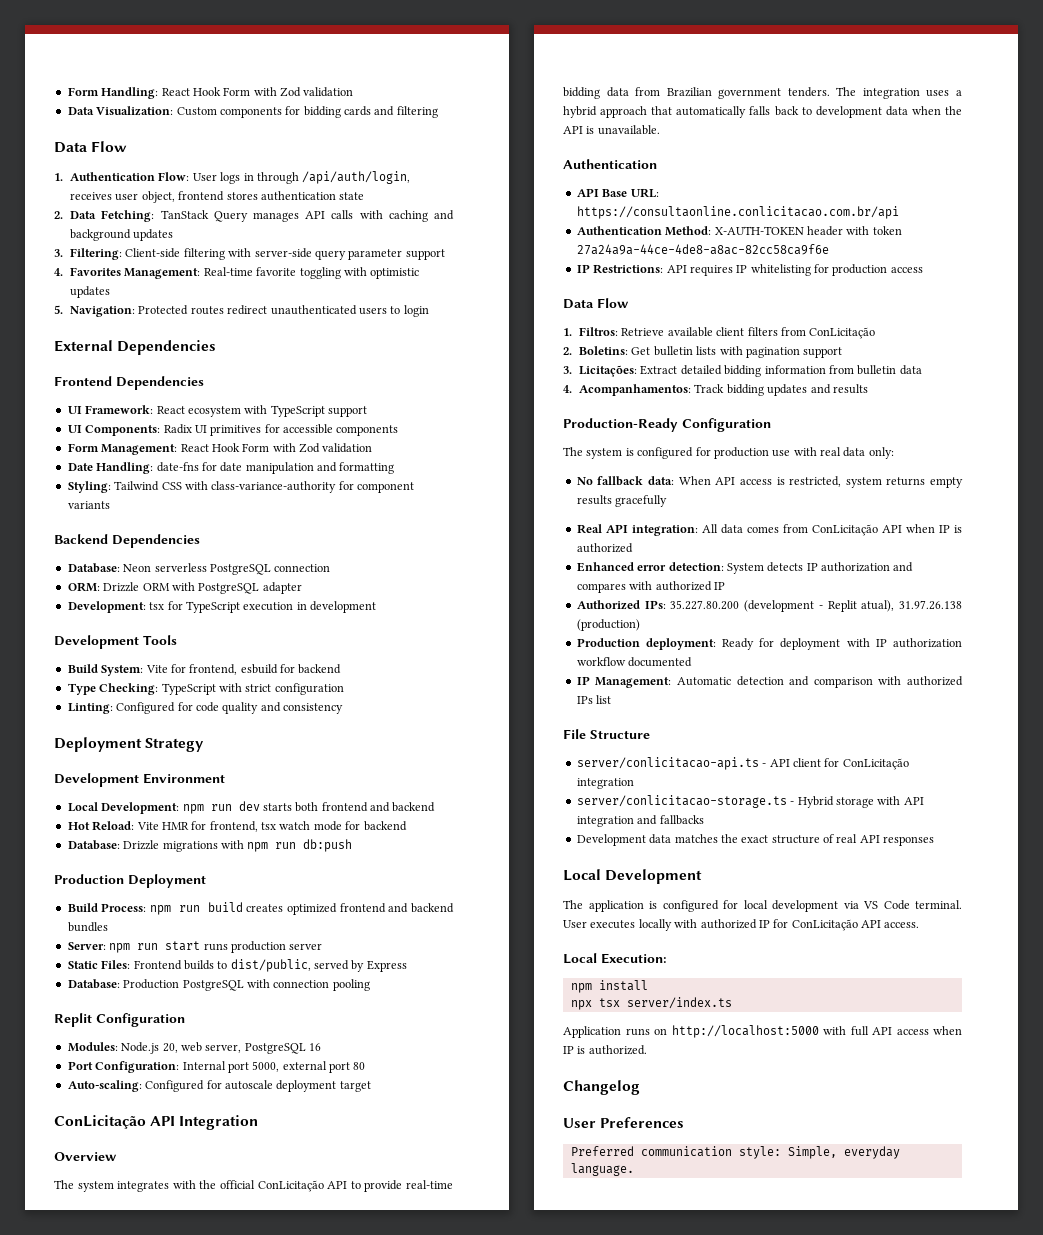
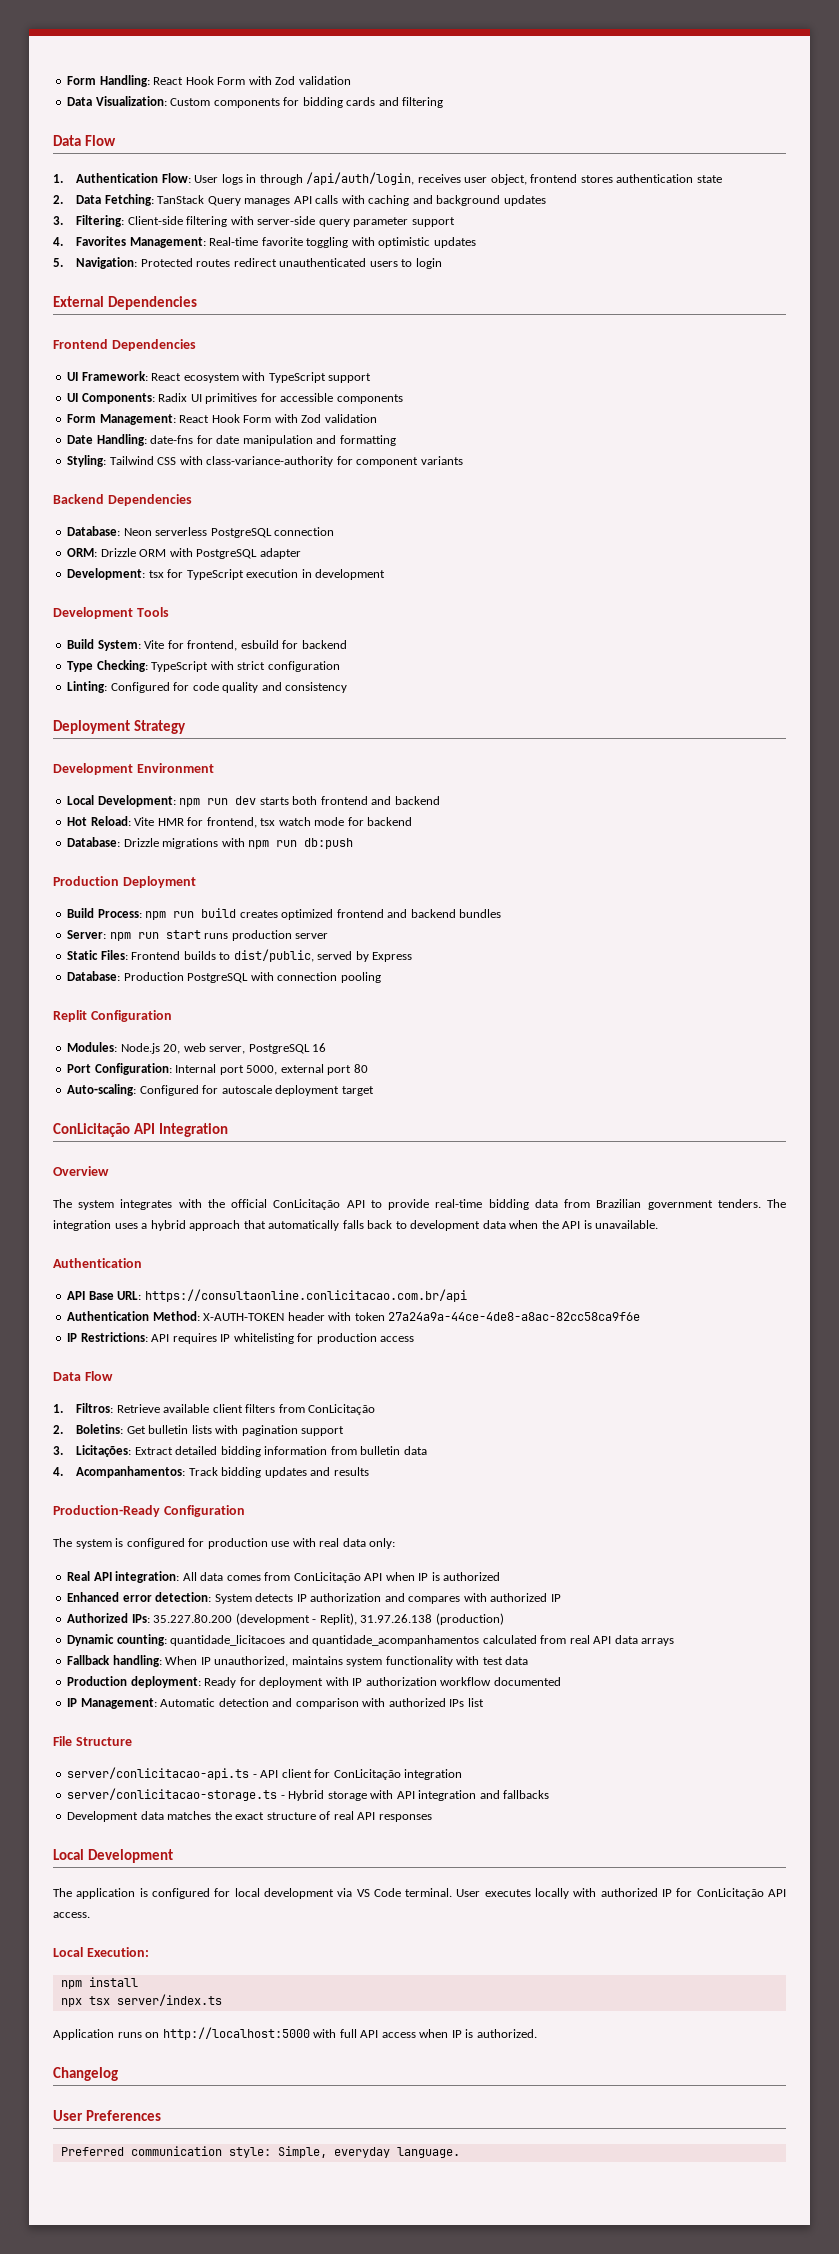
[576,476,963,488] [576,495,668,507] // No fallback data: When API access is restricted, system returns empty results gracefully -> (396, 1543) none
[827,600,895,612] Replit atual), -> [319,1613,357,1625] Replit),
(640, 625) none -> [67,1634,675,1646] [67,1655,529,1667] // Dynamic counting: quantidade_licitacoes and quantidade_acompanhamentos calculated from real API data arrays // Fallback handling: When IP unauthorized, maintains system functionality with test data

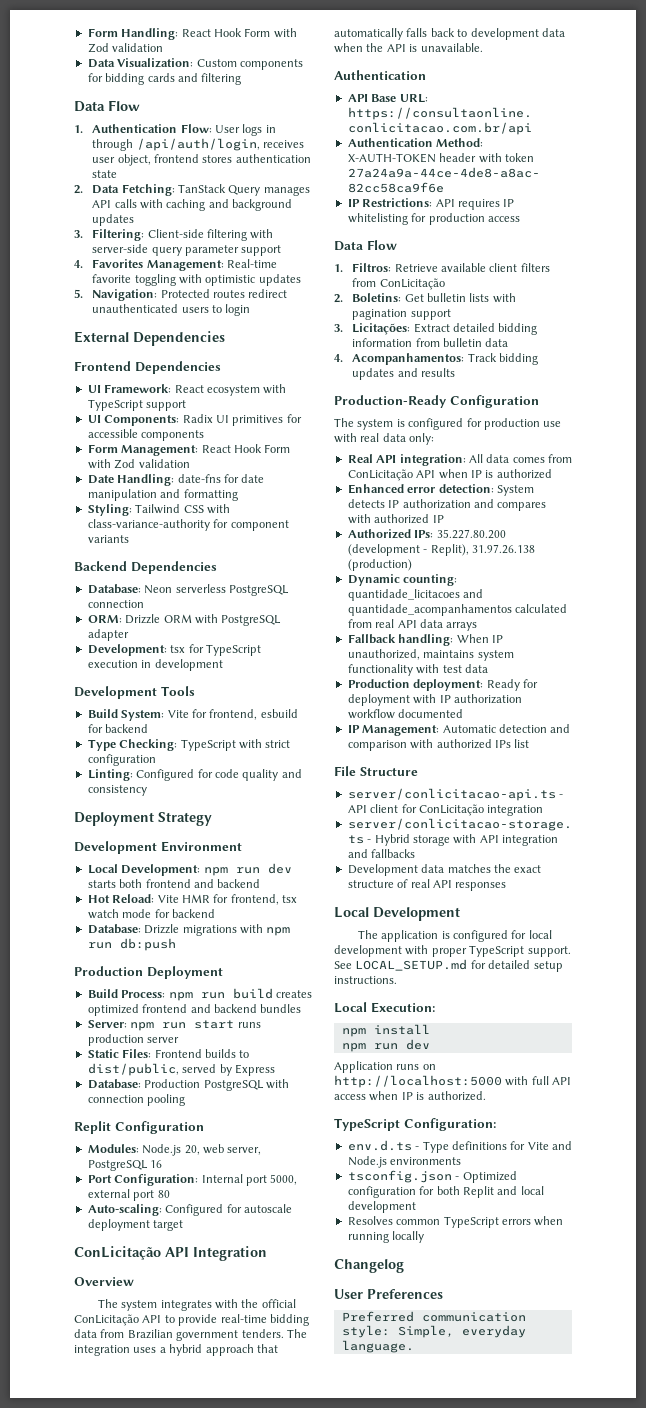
[337,1888,786,1899] [53,1912,90,1918] via VS Code terminal. User executes locally with authorized IP for ConLicitação API access. -> [405,945,571,957] [334,959,563,972] [334,976,397,984] with proper TypeScript support. See LOCAL_SETUP.md for detailed setup instructions.
[60,1994,222,2007] npx tsx server/index.ts -> [341,1039,430,1052] npm run dev
(537, 2033) none -> [334,1118,496,1131] [347,1140,572,1153] [347,1156,462,1168] [347,1170,517,1183] [347,1186,544,1198] [347,1201,416,1213] [347,1216,564,1228] [347,1231,425,1243] // TypeScript Configuration: // env.d.ts - Type definitions for Vite and Node.js environments // tsconfig.json - Optimized configuration for both Replit and local development // Resolves common TypeScript errors when running locally

